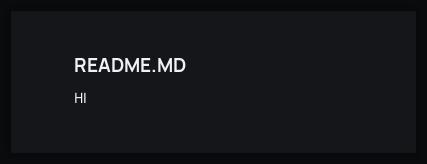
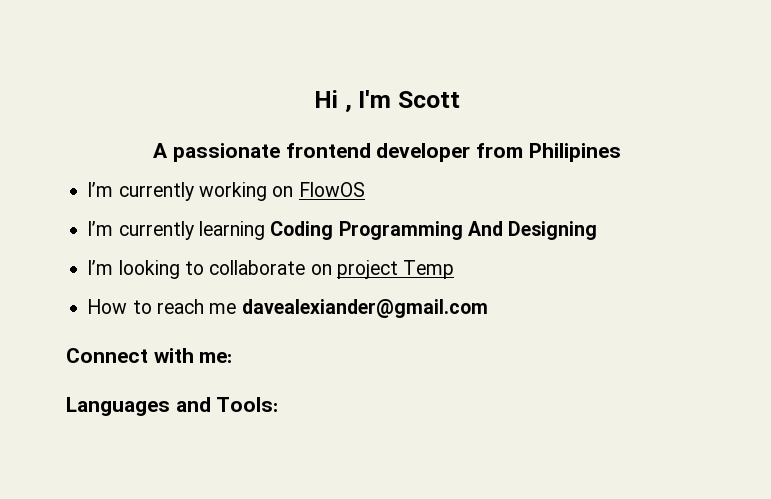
[74,58,186,72] [74,92,87,103] README.MD // HI -> [314,90,460,113] [153,143,621,162] [87,182,365,201] [87,221,598,240] [87,260,455,279] [87,299,488,318] [66,348,233,363] [66,397,279,416] Hi , I'm Scott // A passionate frontend developer from Philipines // I’m currently working on FlowOS // I’m currently learning Coding Programming And Designing // I’m looking to collaborate on project Temp // How to reach me davealexiander@gmail.com // Connect with me: // Languages and Tools:

